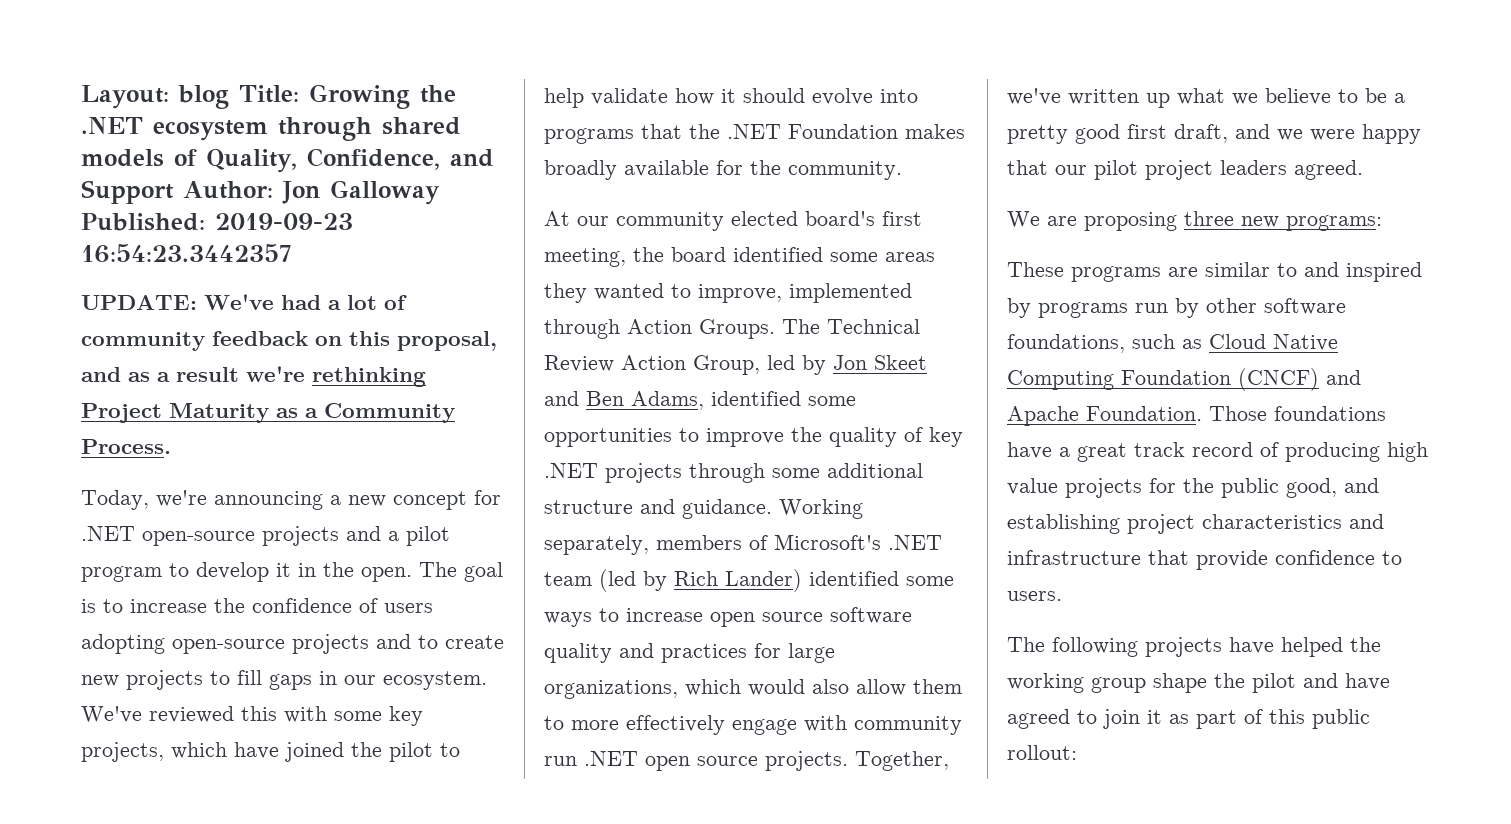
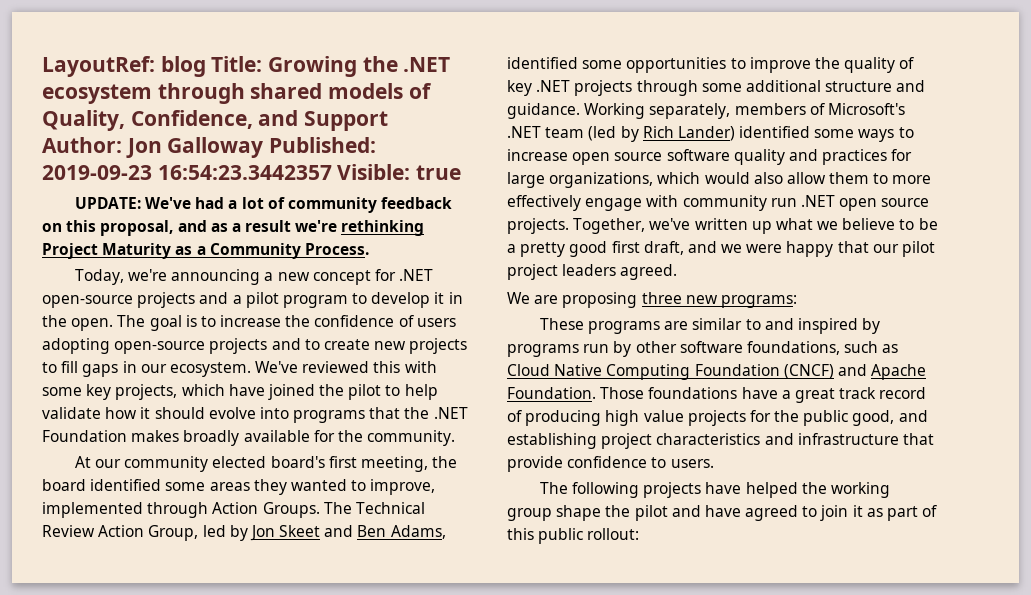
[81,85,169,109] Layout: -> [42,56,155,77] LayoutRef:
(291, 253) none -> [337,164,462,180] Visible: true

